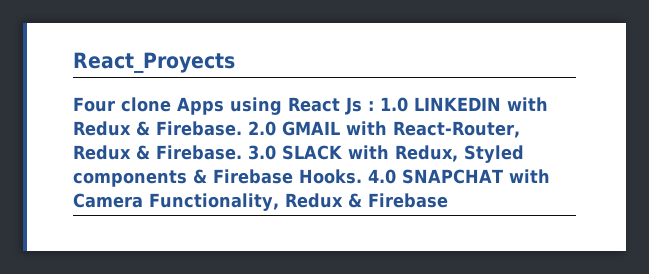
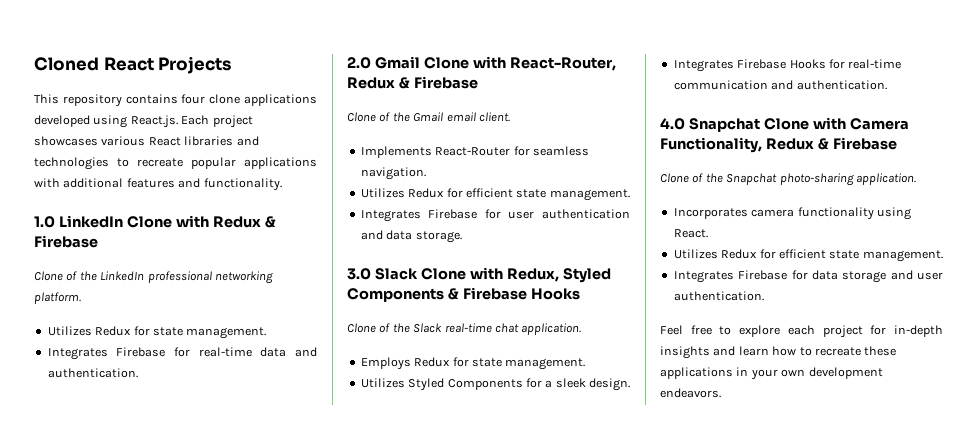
[73,52,235,73] [73,97,548,115] [73,121,520,138] [73,145,343,160] React_Proyects // Four clone Apps using React Js : 1.0 LINKEDIN with Redux & Firebase. 2.0 GMAIL with React-Router, Redux & Firebase. 3.0 SLACK -> [34,56,232,74] [34,94,317,107] [34,115,253,128] [34,136,259,146] [34,157,317,170] [34,178,282,191] [34,215,276,228] [34,235,98,248] [34,271,273,284] [34,292,81,304] [47,326,267,339] [47,347,317,360] [47,368,138,378] [347,56,616,71] [347,76,478,89] [347,112,510,122] [360,146,589,158] [360,167,426,180] [360,188,630,201] [360,209,630,222] [360,230,462,243] [347,268,466,280] Cloned React Projects // This repository contains four clone applications developed using React.js. Each project showcases various React libraries and technologies to recreate popular applications with additional features and functionality. // 1.0 LinkedIn Clone with Redux & Firebase // Clone of the LinkedIn professional networking platform. // Utilizes Redux for state management. // Integrates Firebase for real-time data and authentication. // 2.0 Gmail Clone with React-Router, Redux & Firebase // Clone of the Gmail email client. // Implements React-Router for seamless navigation. // Utilizes Redux for efficient state management. // Integrates Firebase for user authentication and data storage. // 3.0 Slack Clone
[73,169,503,187] components & Firebase Hooks. 4.0 SNAPCHAT -> [347,287,580,302] [347,323,582,335] [360,357,586,370] [360,378,630,391] [673,59,902,72] [673,80,887,90] [660,118,809,132] Components & Firebase Hooks // Clone of the Slack real-time chat application. // Employs Redux for state management. // Utilizes Styled Components for a sleek design. // Integrates Firebase Hooks for real-time communication and authentication. // 4.0 Snapchat Clone
(448, 200) none -> [660,173,916,186] [673,207,911,220] [673,229,708,238] [673,249,943,262] [673,270,943,283] [673,291,764,301] [660,325,943,338] [660,346,897,359] [660,367,883,380] [660,388,721,398] // Clone of the Snapchat photo-sharing application. // Incorporates camera functionality using React. // Utilizes Redux for efficient state management. // Integrates Firebase for data storage and user authentication. // Feel free to explore each project for in-depth insights and learn how to recreate these applications in your own development endeavors.

